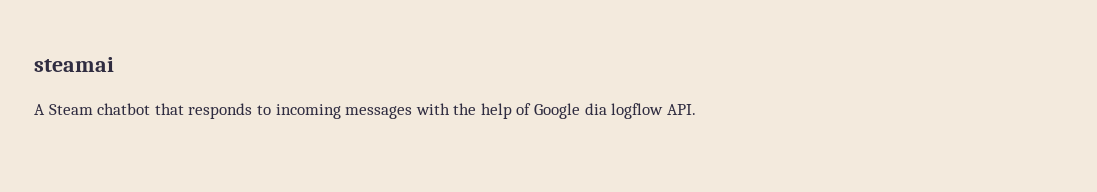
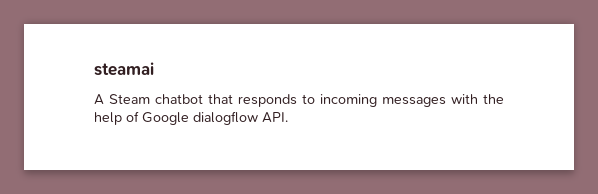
[584,103,664,119] dia logflow -> [193,111,258,125] dialogflow

